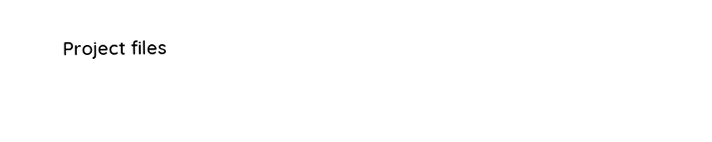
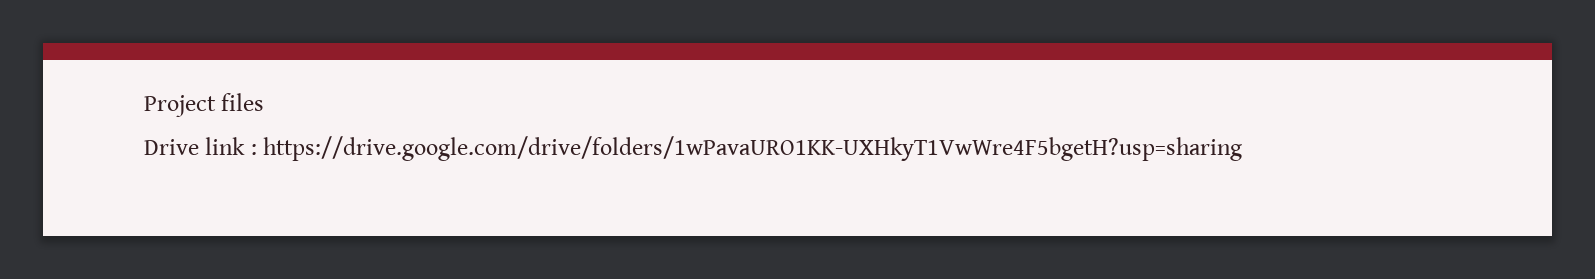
(167, 47) none -> [144,136,1243,161] // Drive link : https://drive.google.com/drive/folders/1wPavaURO1KK-UXHkyT1VwWre4F5bgetH?usp=sharing

